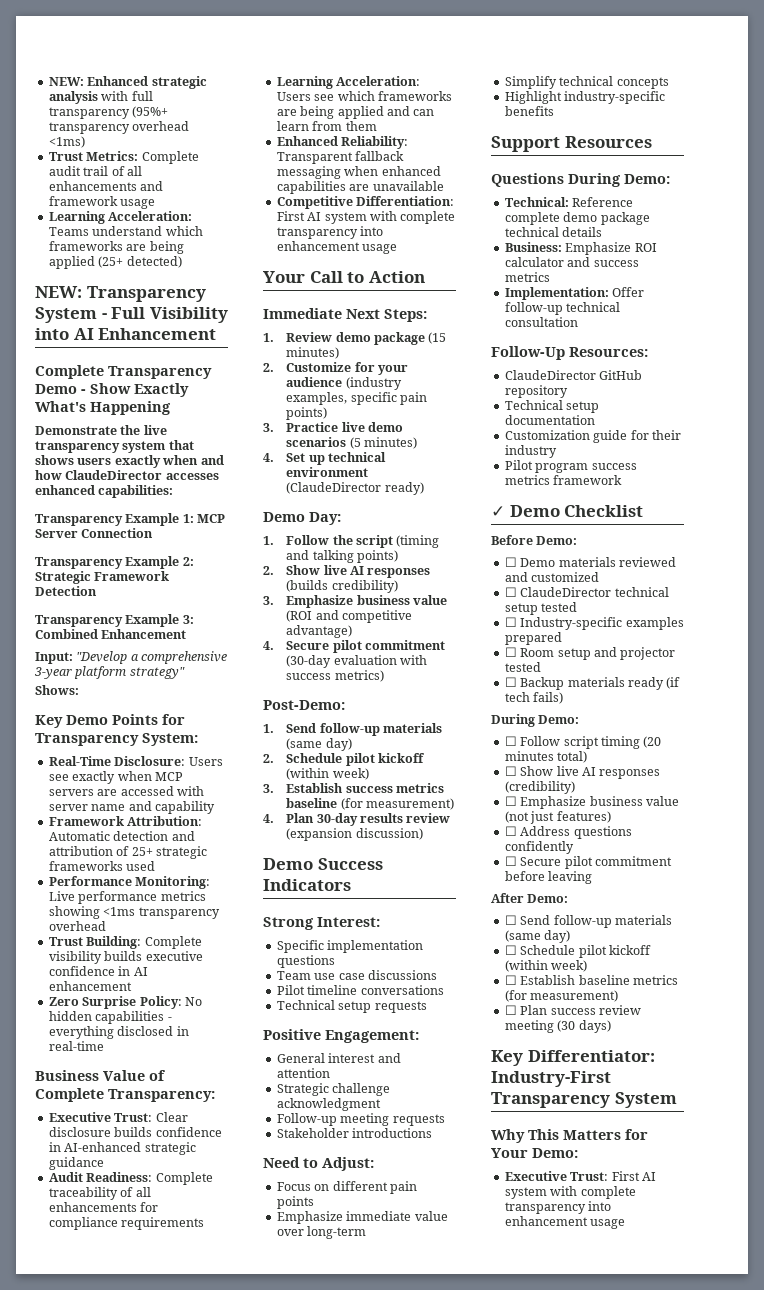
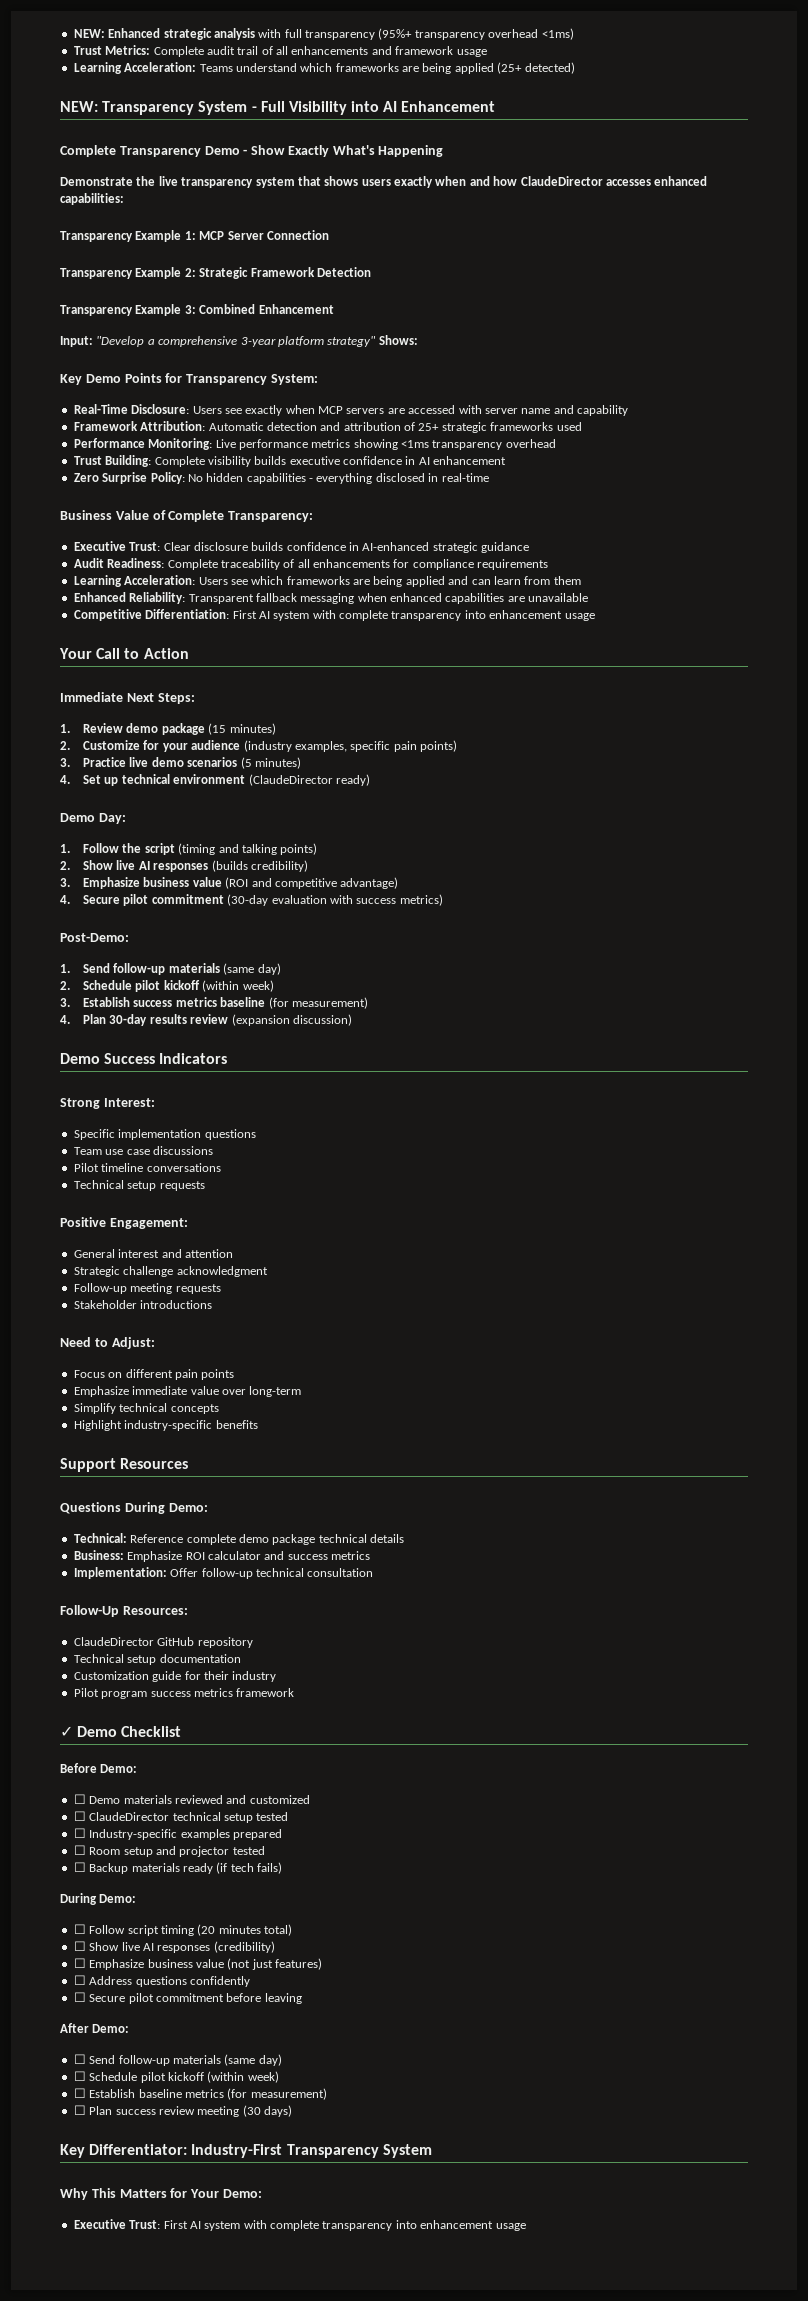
(185, 673) // -> (377, 341) none

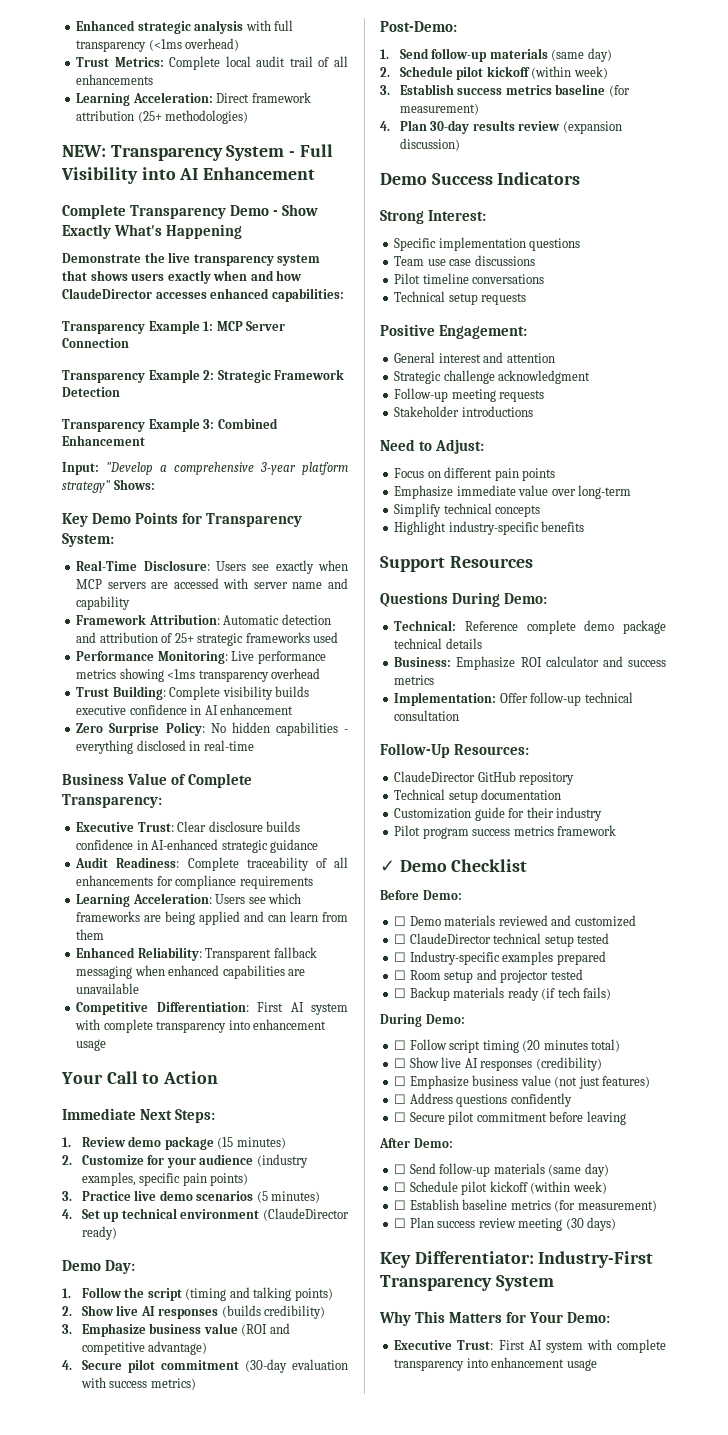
[73,29,105,38] NEW: -> (76, 25) none
[378,28,574,40] (95%+ transparency overhead <1ms) -> [148,38,240,51] (<1ms overhead)
(204, 51) none -> [225,56,251,67] local
[371,46,487,57] [73,62,575,74] and framework usage // Learning Acceleration: Teams understand which frameworks are being applied (25+ detected) -> [76,92,311,106] [76,110,249,124] // Learning Acceleration: Direct framework attribution (25+ methodologies)

